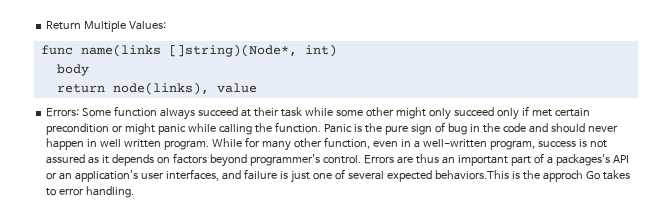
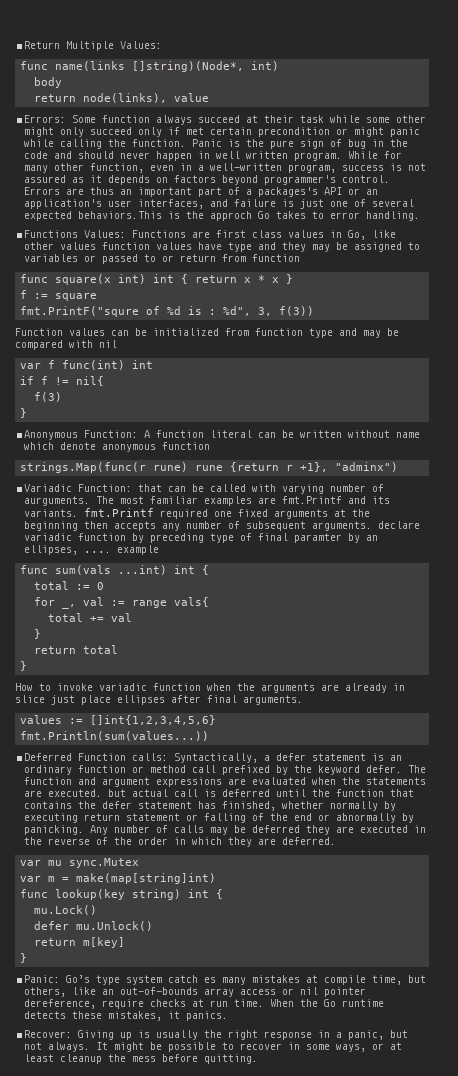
(135, 192) none -> [24,230,397,240] [24,242,421,252] [24,254,301,264] [20,274,294,285] [20,290,98,301] [20,306,315,317] [15,328,399,338] [15,340,117,350] [20,360,154,370] [20,376,105,386] [34,392,63,402] [20,408,28,418] [24,430,421,440] [24,442,211,452] [20,462,399,473] [24,484,385,494] [24,496,391,506] [24,508,371,519] [24,521,421,531] [24,533,379,543] [24,545,160,555] [20,565,210,575] [34,581,105,590] [34,597,210,609] [48,613,133,622] [34,629,42,639] [34,645,119,654] [20,661,28,671] [15,683,405,693] [15,695,303,705] [20,715,217,725] [20,731,210,741] [24,753,403,763] [24,765,427,775] [24,777,427,787] [24,789,415,797] [24,801,397,811] [24,813,415,823] [24,825,427,835] [24,837,337,847] [20,858,140,868] [20,873,217,884] [20,889,224,900] [34,905,98,915] [34,921,154,931] [34,937,126,948] [20,953,28,963] [24,975,427,985] [24,987,367,997] [24,999,385,1009] [24,1011,229,1021] [24,1030,409,1040] [24,1042,403,1052] [24,1054,259,1064] // Functions Values: Functions are first class values in Go, like other values function values have type and they may be assigned to variables or passed to or return from function // func square(x int) int { return x * x } // f := square // fmt.PrintF("squre of %d is : %d", 3, f(3)) // Function values can be initialized from function type and may be compared with nil // var f func(int) int // if f != nil{ // f(3) // } // Anonymous Function: A function literal can be written without name which denote anonymous function // strings.Map(func(r rune) rune {return r +1}, "adminx") // Variadic Function: that can be called with varying number of aurguments. The most familiar examples are fmt.Printf and its variants. fmt.Printf required one fixed arguments at the beginning then accepts any number of subsequent arguments. declare variadic function by preceding type of final paramter by an ellipses, .... example // func sum(vals ...int) int { // total := 0 // for _, val := range vals{ // total += val // } // return total // } // How to invoke variadic function when the arguments are already in slice just place ellipses after final arguments. // values := []int{1,2,3,4,5,6} // fmt.Println(sum(values...)) // Deferred Function calls: Syntactically, a defer statement is an ordinary function or method call prefixed by the keyword defer. The function and argument expressions are evaluated when the statements are executed. but actual call is deferred until the function that contains the defer statement has finished, whether normally by executing return statement or falling of the end or abnormally by panicking. Any number of calls may be deferred they are executed in the reverse of the order in which they are deferred. // var mu sync.Mutex // var m = make(map[string]int) // func lookup(key string) int { // mu.Lock() // defer mu.Unlock() // return m[key] // } // Panic: Go’s type system catch es many mistakes at compile time, but others, like an out-of-bounds array access or nil pointer dereference, require checks at run time. When the Go runtime detects these mistakes, it panics. // Recover: Giving up is usually the right response in a panic, but not always. It might be possible to recover in some ways, or at least cleanup the mess before quitting.

